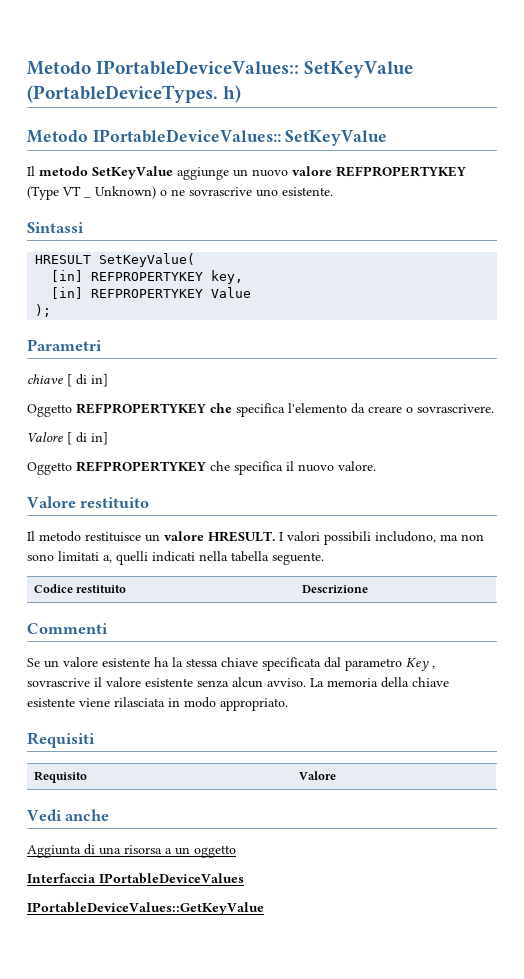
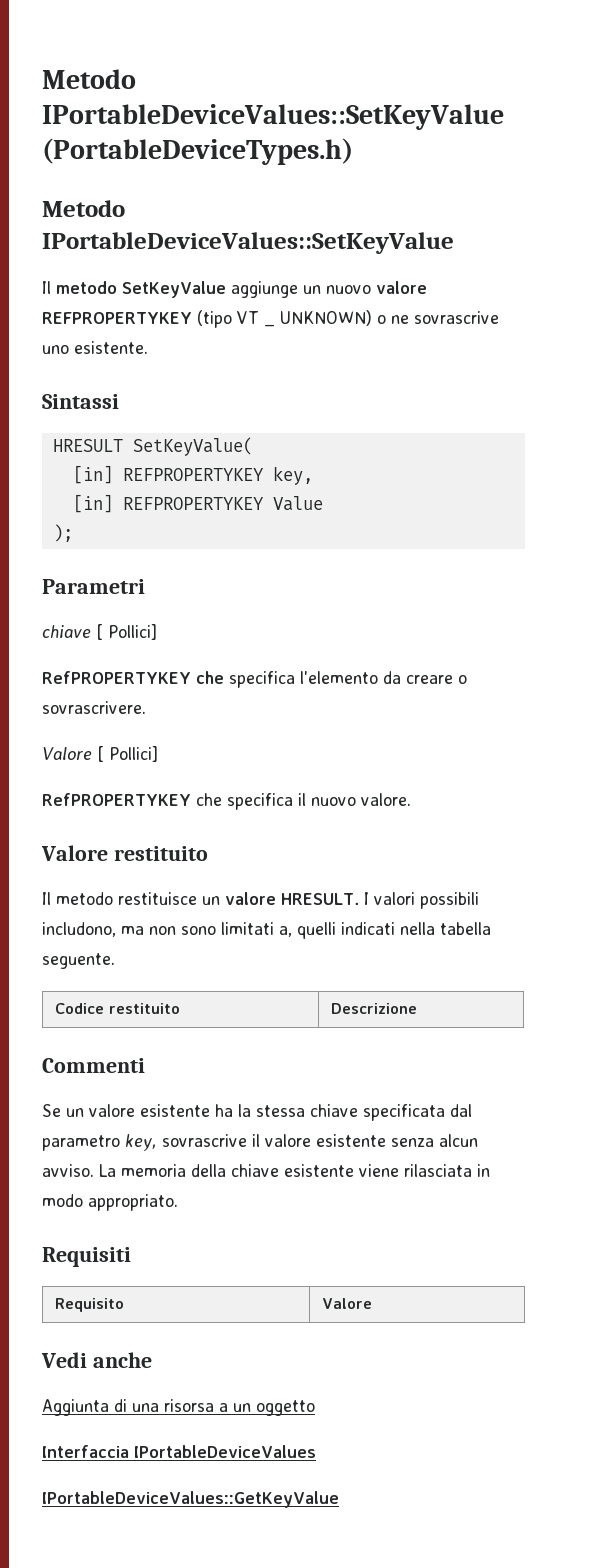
[27,60,414,78] [27,85,242,103] [27,129,388,146] Metodo IPortableDeviceValues:: SetKeyValue (PortableDeviceTypes. h) // Metodo IPortableDeviceValues:: SetKeyValue -> [42,69,136,89] [42,104,504,130] [42,138,353,165] [42,200,125,217] [42,232,454,254] Metodo IPortableDeviceValues::SetKeyValue (PortableDeviceTypes.h) // Metodo IPortableDeviceValues::SetKeyValue
[27,186,59,200] (Type -> [197,310,232,328] (tipo
[95,186,156,199] Unknown) -> [280,310,372,326] UNKNOWN)
[76,374,108,387] [27,403,206,417] di in] // Oggetto REFPROPERTYKEY -> [108,624,157,640] [42,671,191,684] Pollici] // RefPROPERTYKEY
[76,432,108,445] [27,461,206,475] di in] // Oggetto REFPROPERTYKEY -> [108,746,158,762] [42,793,191,806] Pollici] // RefPROPERTYKEY
[406,658,435,671] Key , -> [125,1134,157,1151] key,

